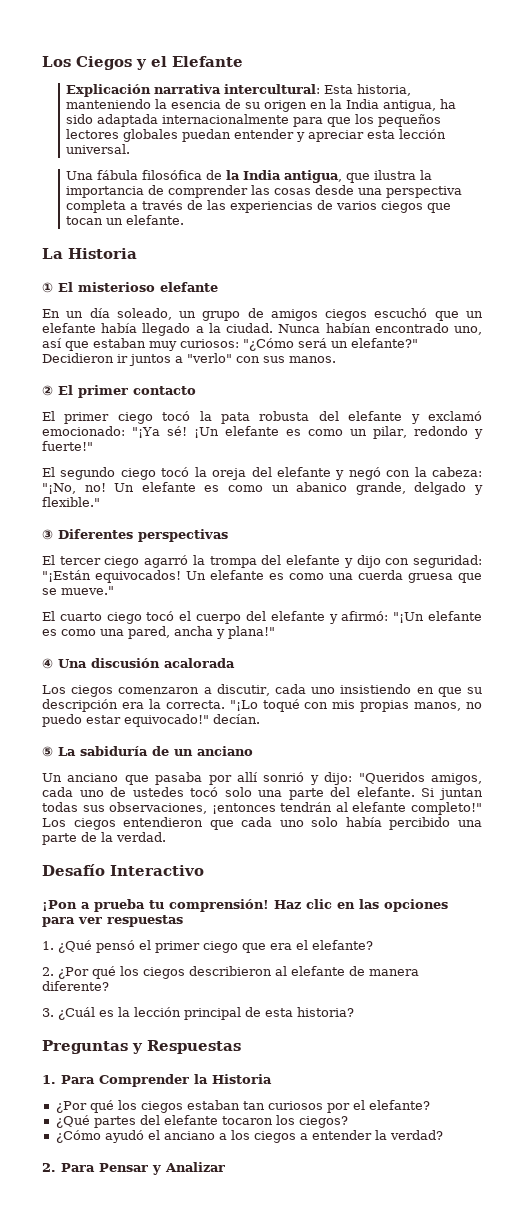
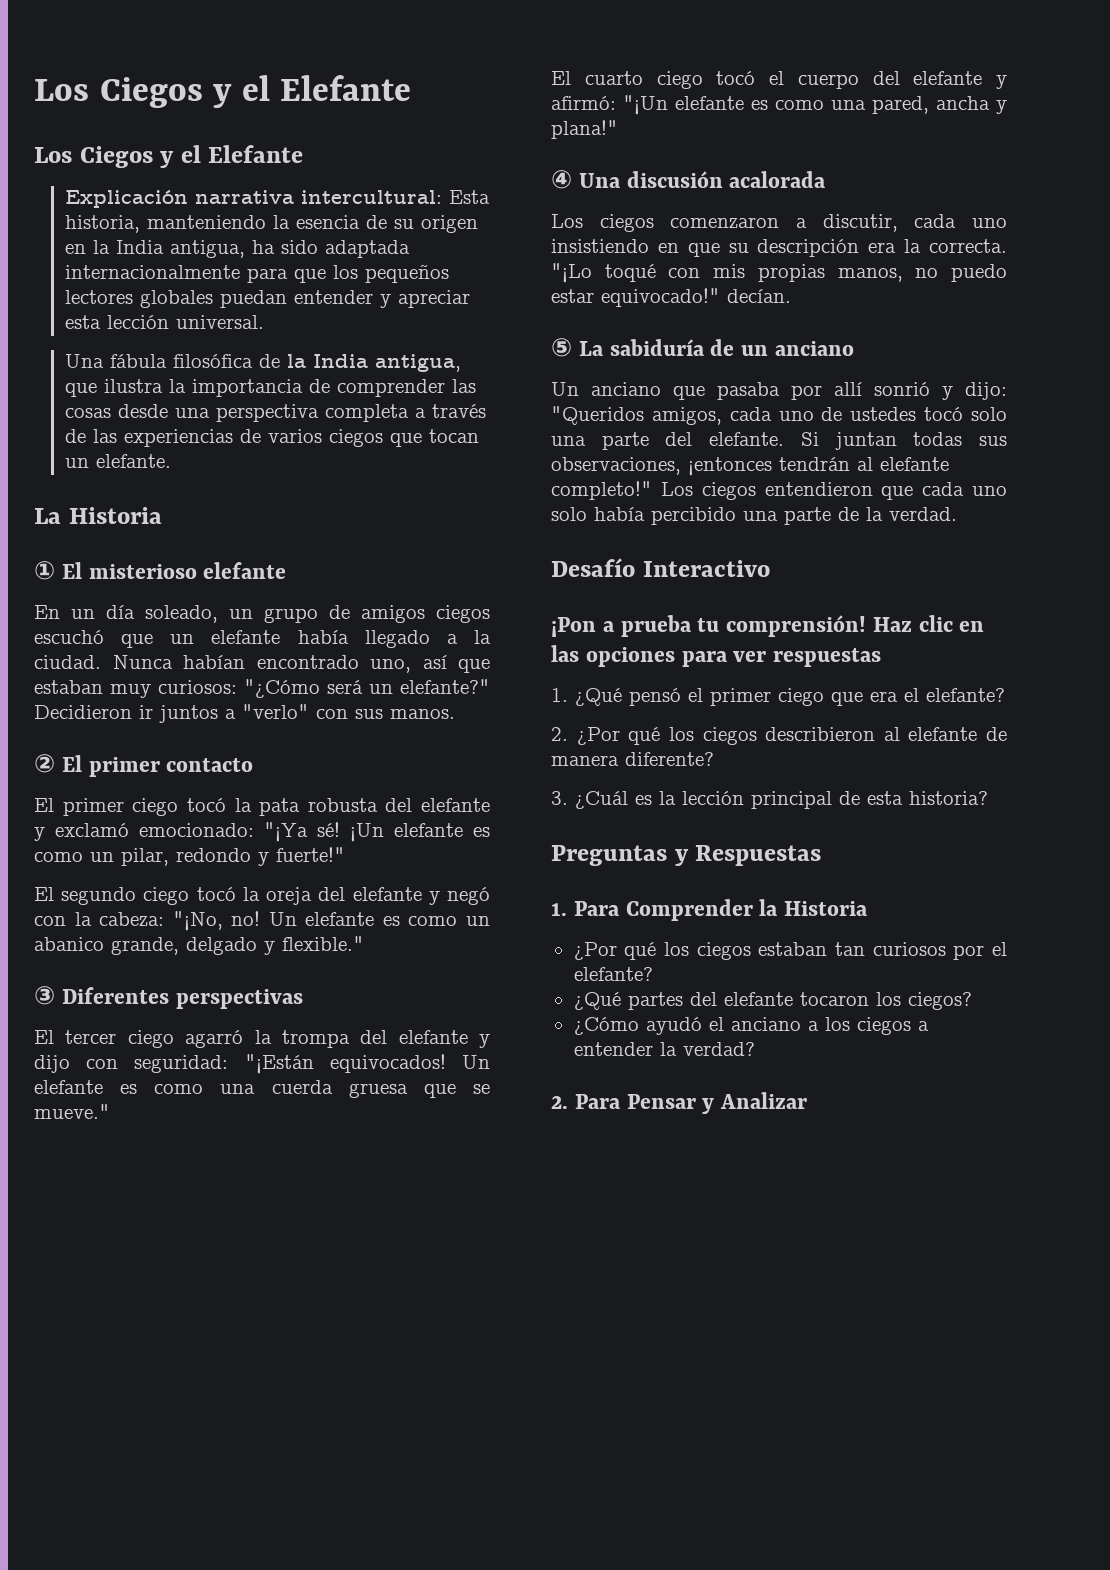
[42,56,243,70] Los Ciegos y el Elefante -> [34,75,412,108] [34,145,304,168] Los Ciegos y el Elefante // Los Ciegos y el Elefante

